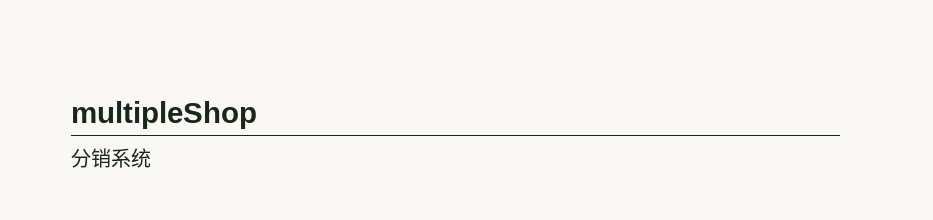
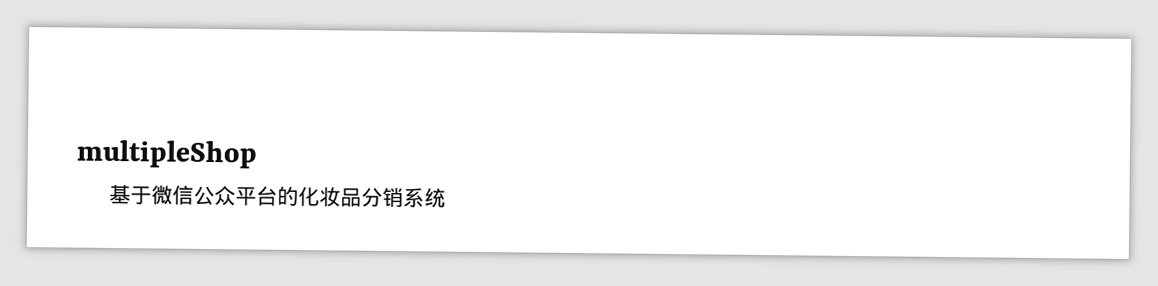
(257, 115) none -> [108,184,362,207] 基于微信公众平台的化妆品

